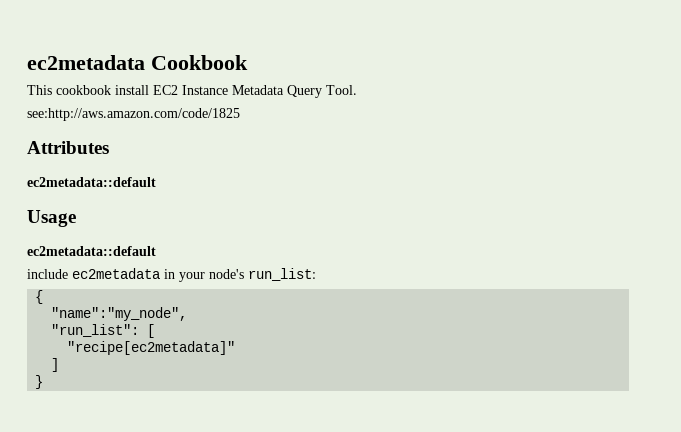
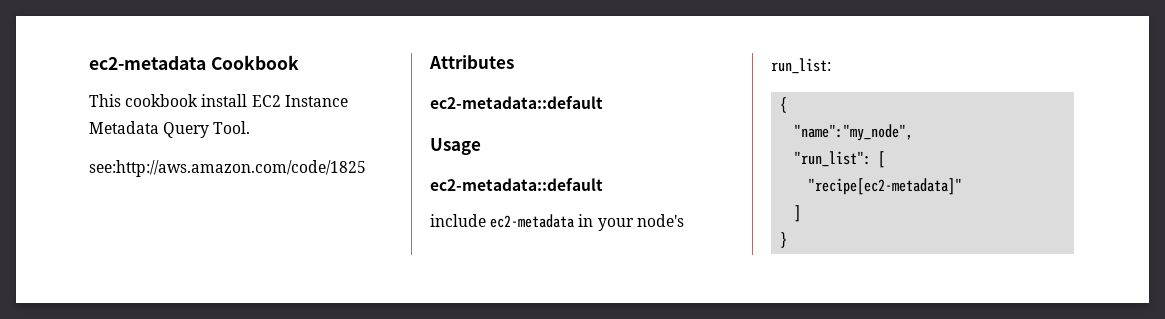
[27,55,145,70] ec2metadata -> [89,56,206,70] ec2-metadata
[27,177,156,187] ec2metadata::default -> [430,96,603,109] ec2-metadata::default
[27,246,156,256] ec2metadata::default -> [430,178,603,191] ec2-metadata::default
[72,268,160,279] ec2metadata -> [490,214,575,228] ec2-metadata
[67,341,236,355] "recipe[ec2metadata]" -> [808,178,963,195] "recipe[ec2-metadata]"

